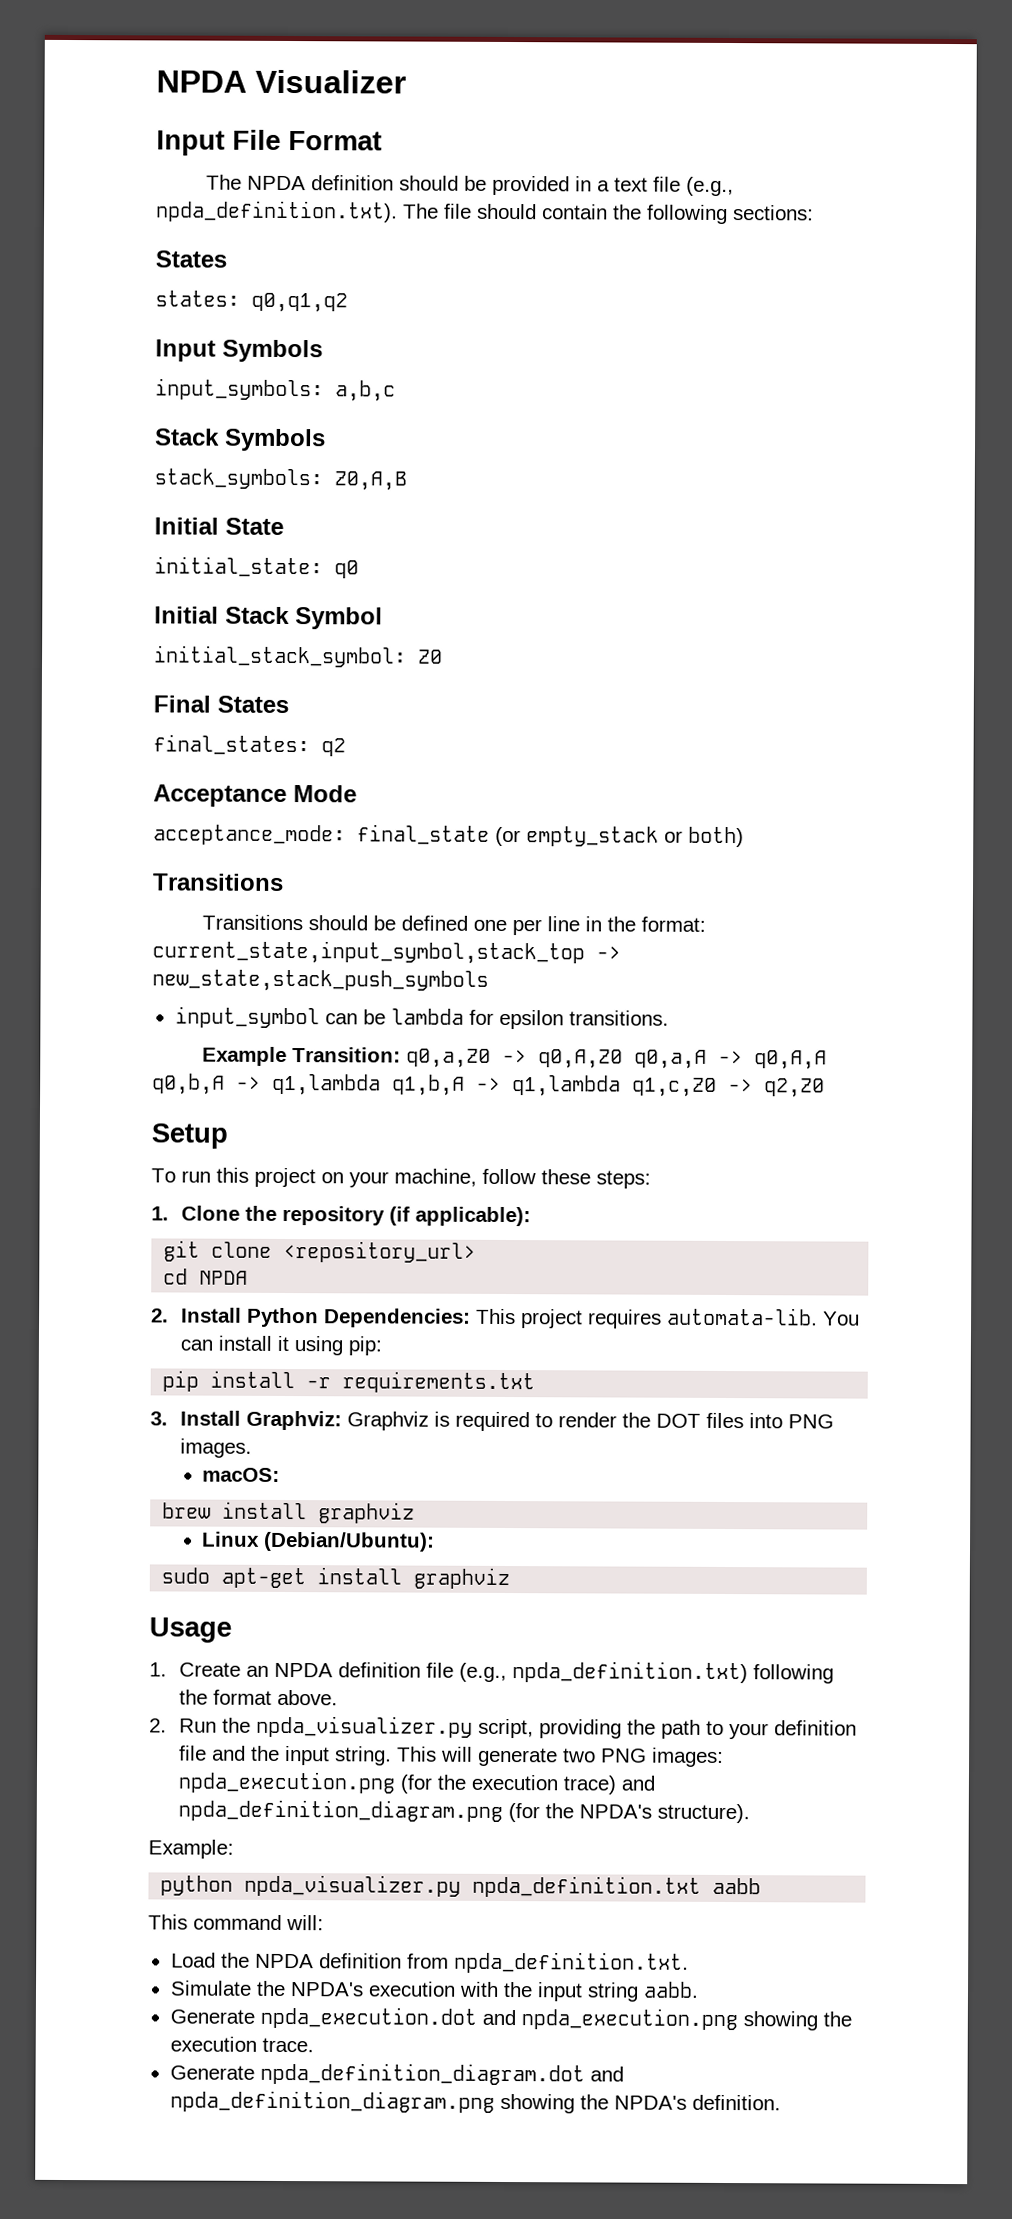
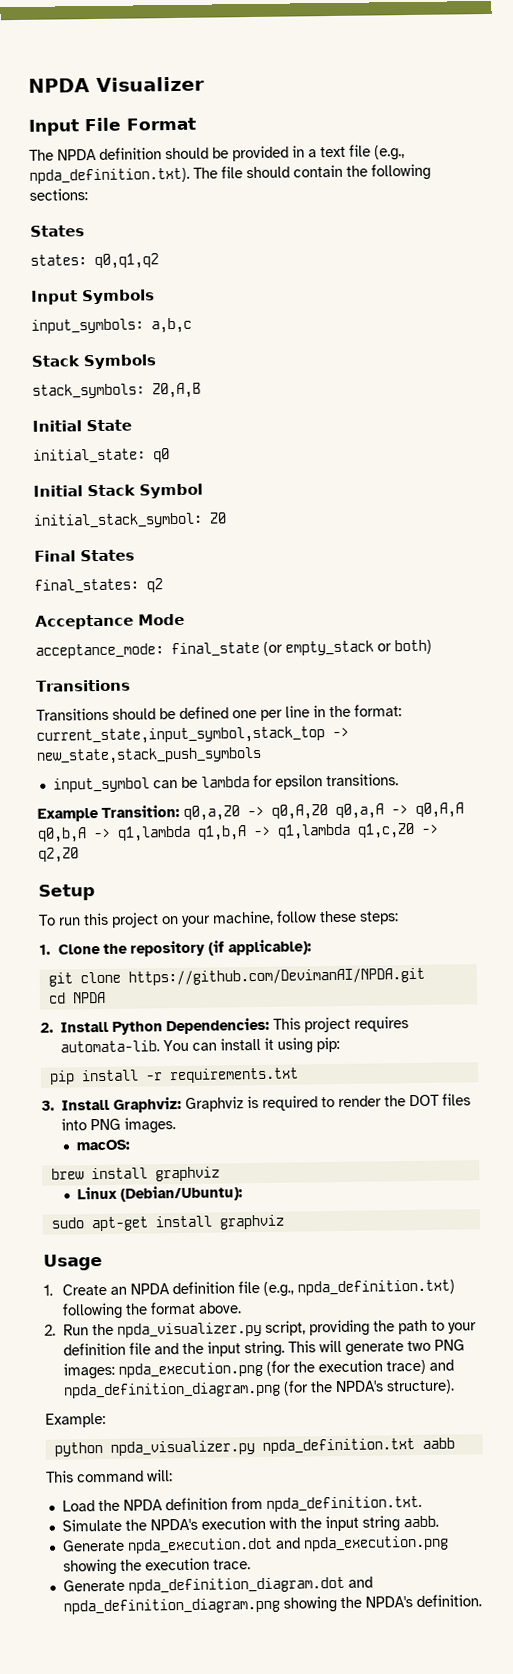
[283,1240,477,1263] <repository_url> -> [127,967,425,986] https://github.com/DevimanAI/NPDA.git

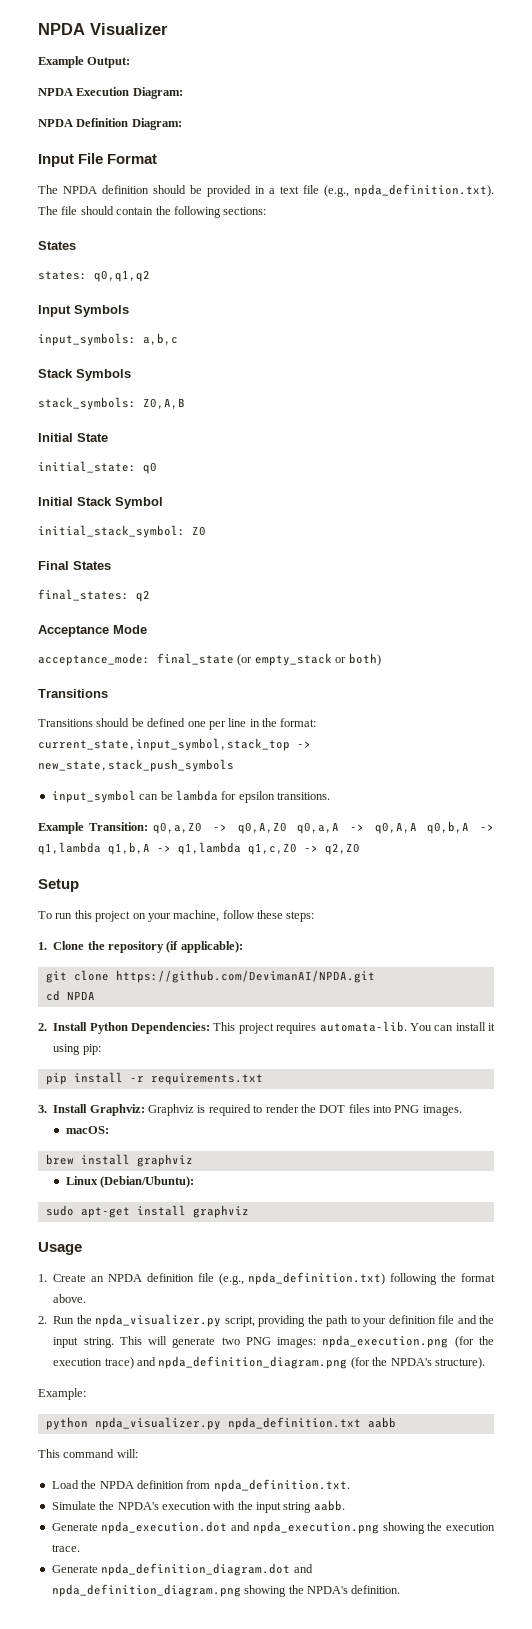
(205, 84) none -> [38,56,131,68] [38,87,183,99] [38,118,182,130] // Example Output: // NPDA Execution Diagram: // NPDA Definition Diagram:

